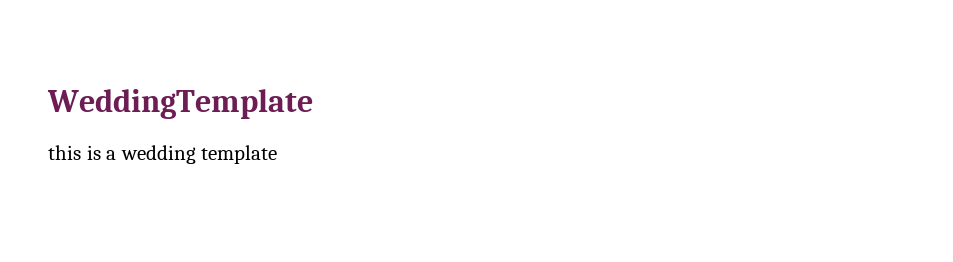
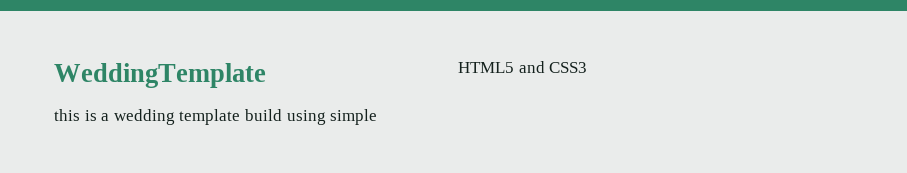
(278, 154) none -> [244,109,378,125] [458,61,588,73] build using simple HTML5 and CSS3

